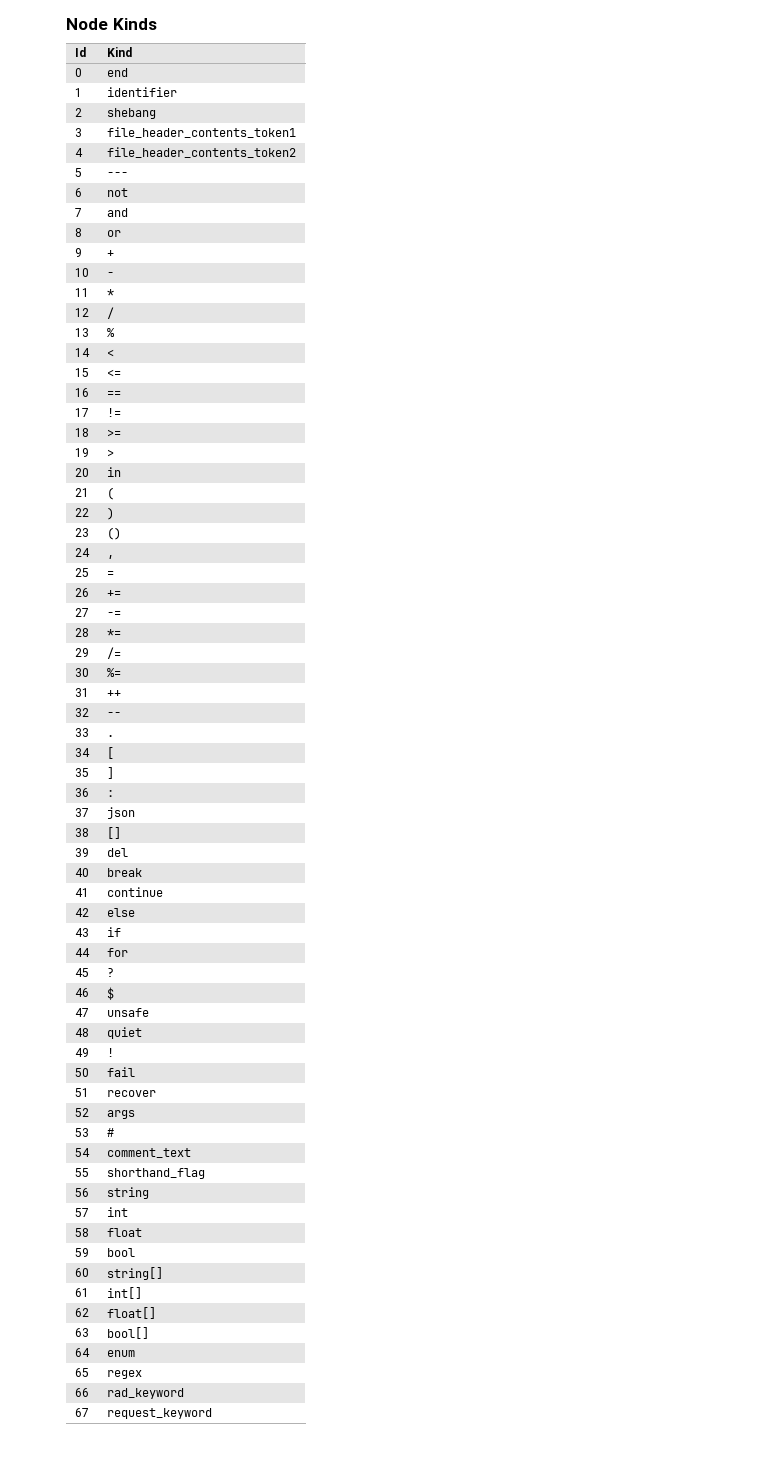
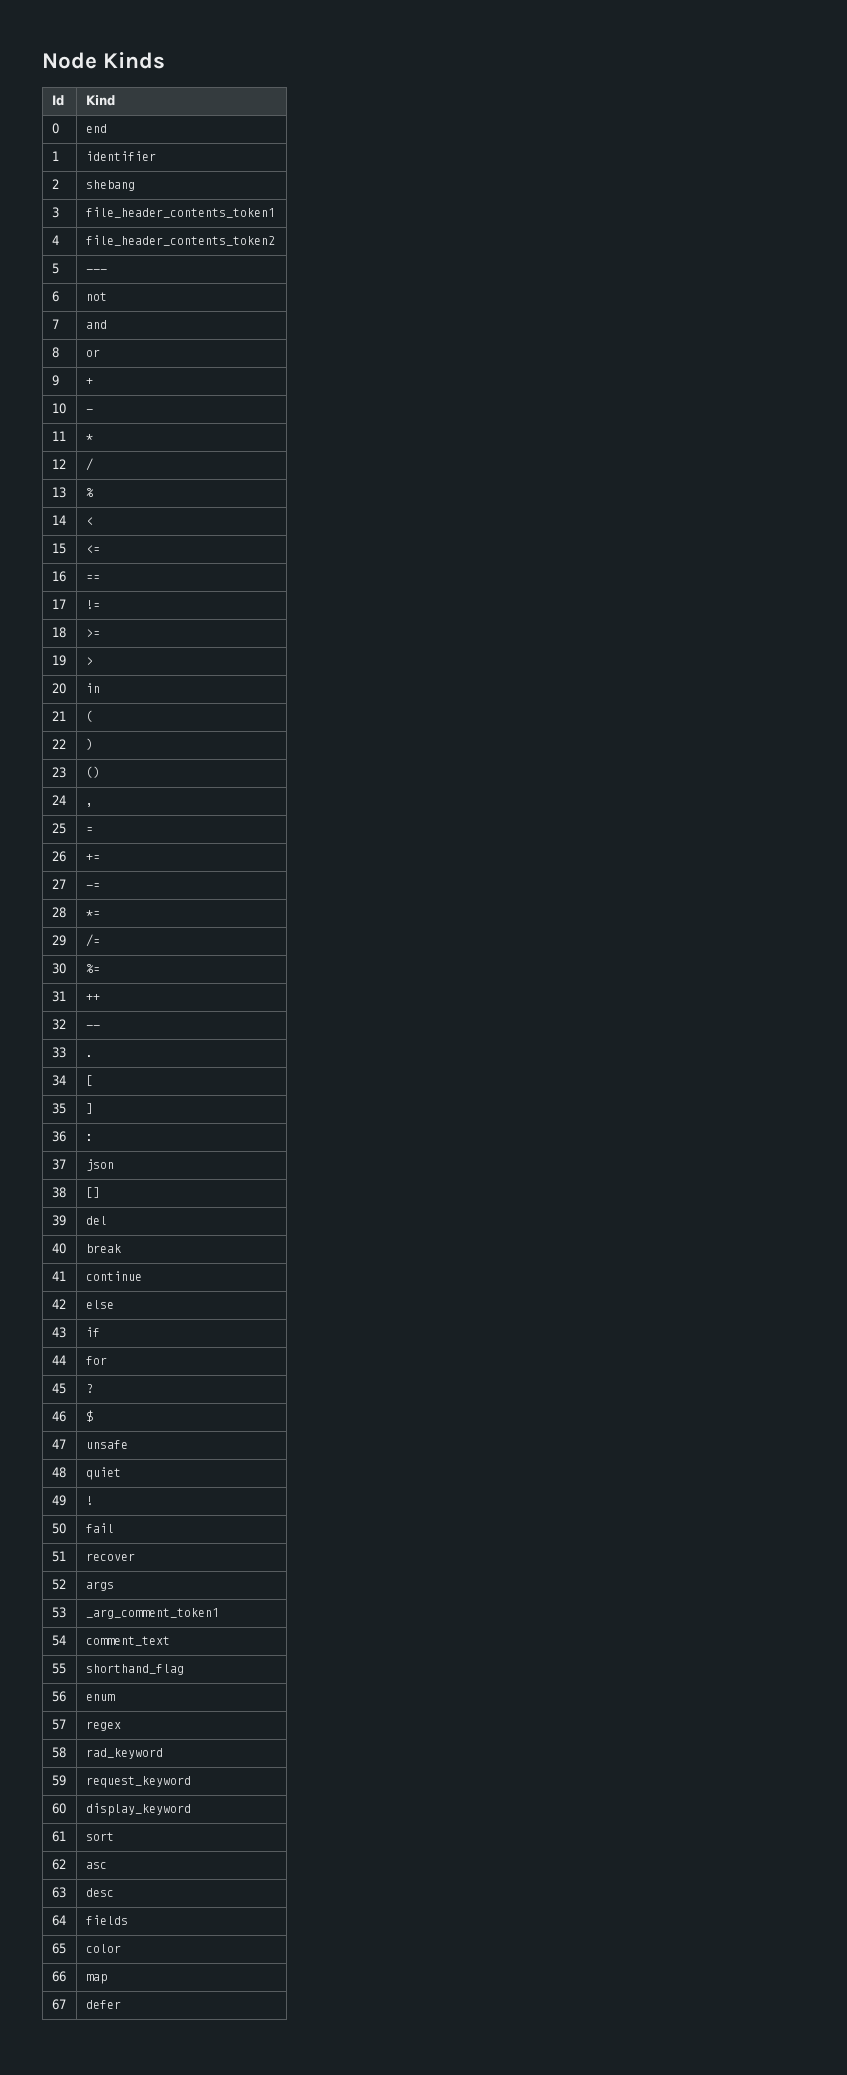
[106,1128,114,1137] # -> [85,1608,219,1619] _arg_comment_token1
[106,1187,149,1199] string -> [85,1694,115,1701] enum
[106,1207,128,1217] int -> [85,1721,121,1731] regex
[106,1228,142,1237] float -> [85,1748,163,1759] rad_keyword
[106,1248,135,1257] bool -> [85,1776,191,1788] request_keyword
[106,1267,163,1280] string[] -> [85,1803,191,1816] display_keyword
[106,1287,142,1299] int[] -> [85,1832,114,1841] sort
[106,1307,156,1319] float[] -> [85,1862,107,1869] asc
[106,1327,149,1339] bool[] -> [85,1888,114,1897] desc
[106,1350,135,1357] enum -> [85,1915,128,1925] fields
[106,1370,142,1379] regex -> [85,1944,121,1953] color
[106,1388,184,1399] rad_keyword -> [85,1974,107,1984] map
[106,1408,212,1419] request_keyword -> [85,2000,121,2009] defer

